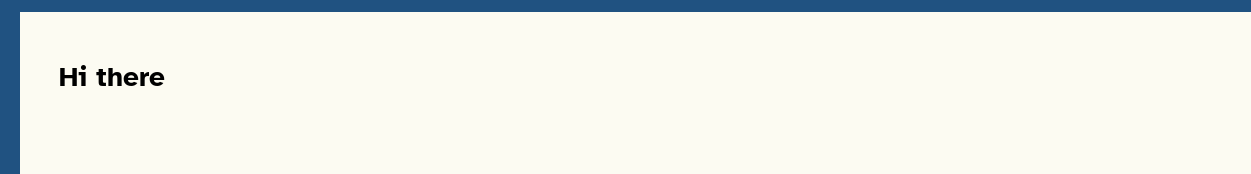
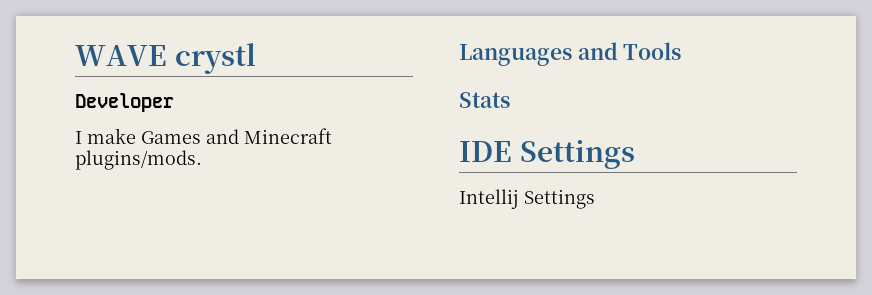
[59,65,165,86] Hi there -> [75,43,256,74] [75,93,174,112] [75,128,332,144] [75,150,202,170] [459,42,682,66] [459,92,510,108] [459,140,635,169] [459,189,595,209] WAVE crystl // Developer // I make Games and Minecraft plugins/mods. // Languages and Tools // Stats // IDE Settings // Intellij Settings

